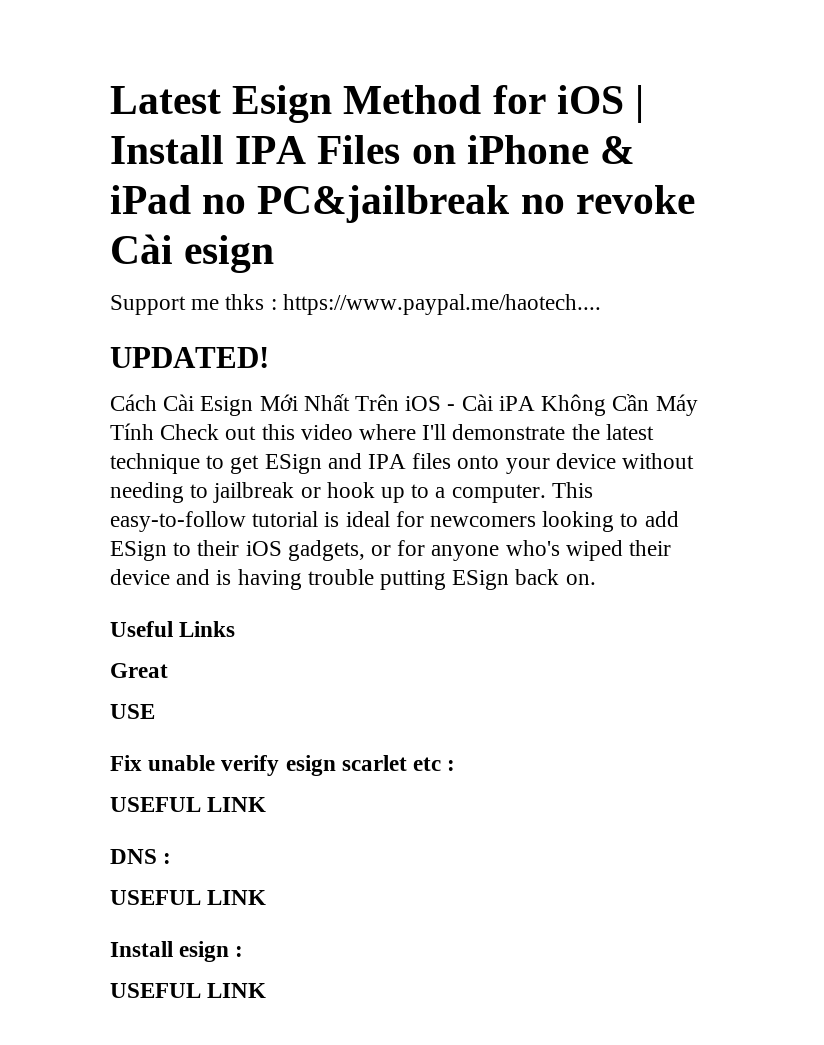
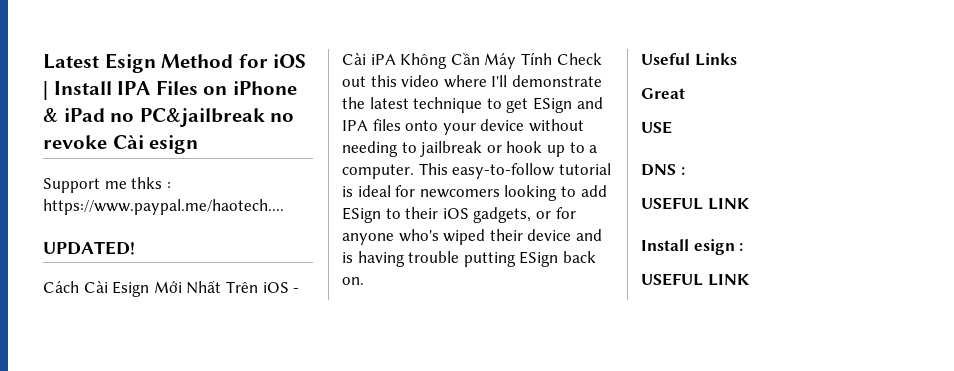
[110,755,456,776] [110,797,267,812] // Fix unable verify esign scarlet etc : // USEFUL LINK -> (672, 127) none

